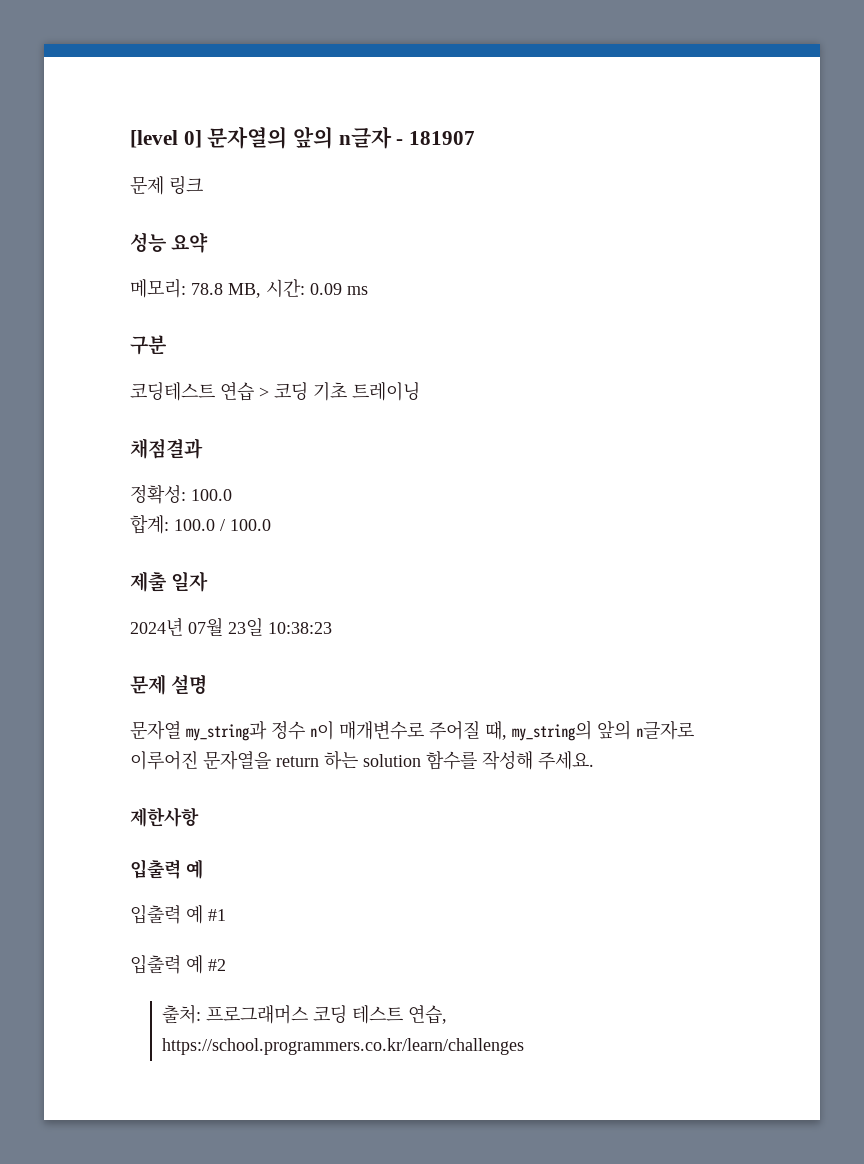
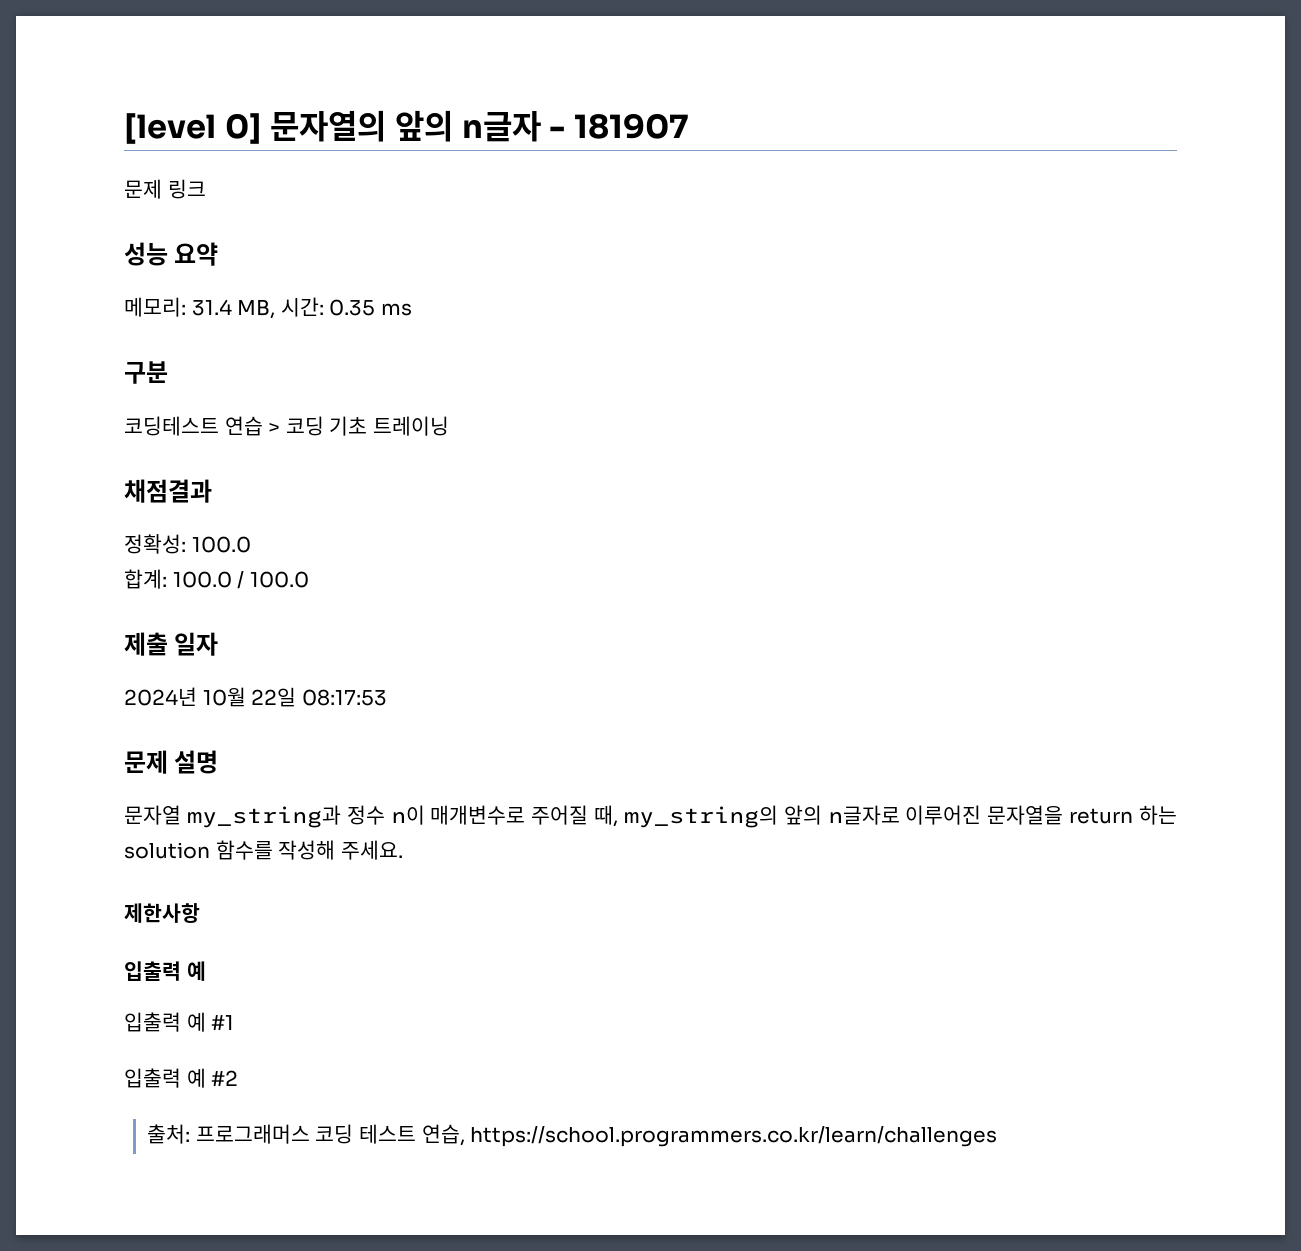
[191,283,223,295] 78.8 -> [191,299,232,316] 31.4
[310,283,342,295] 0.09 -> [329,299,376,316] 0.35
[188,618,332,636] 07월 23일 10:38:23 -> [202,687,387,707] 10월 22일 08:17:53

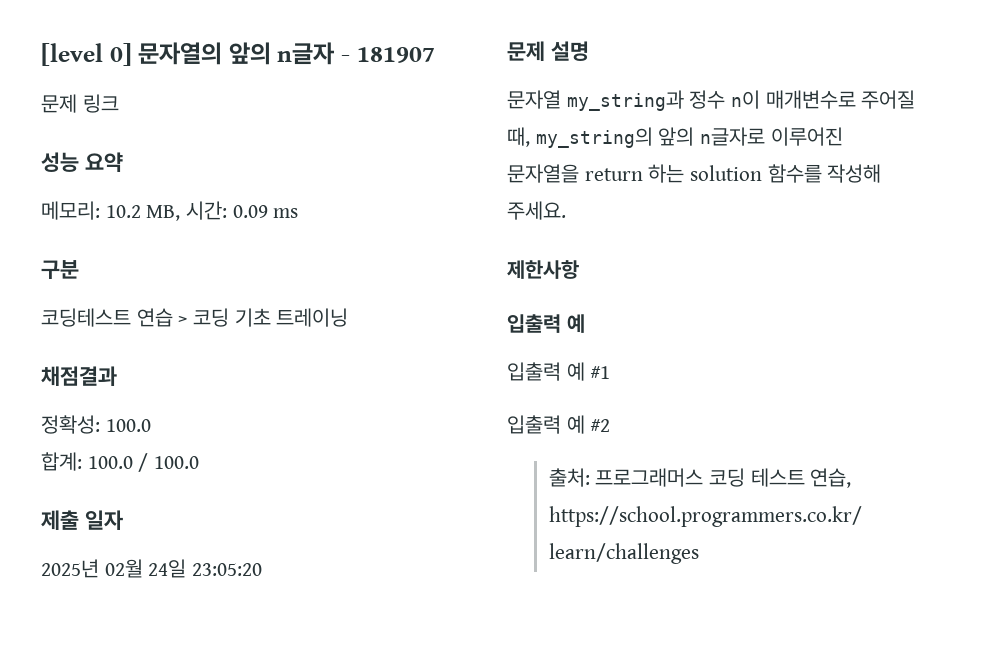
[191,299,232,316] 31.4 -> [105,205,141,218] 10.2
[329,299,376,316] 0.35 -> [232,205,268,218] 0.09
[124,687,387,707] 2024년 10월 22일 08:17:53 -> [41,559,263,578] 2025년 02월 24일 23:05:20

